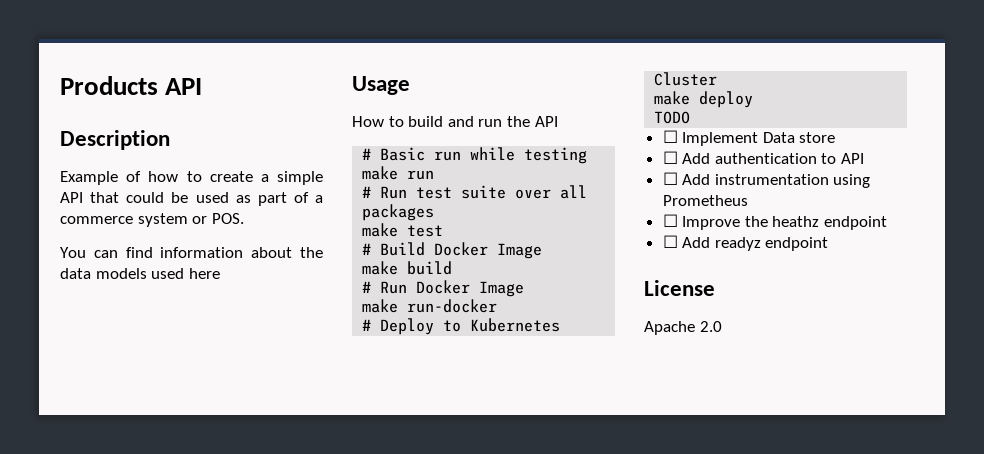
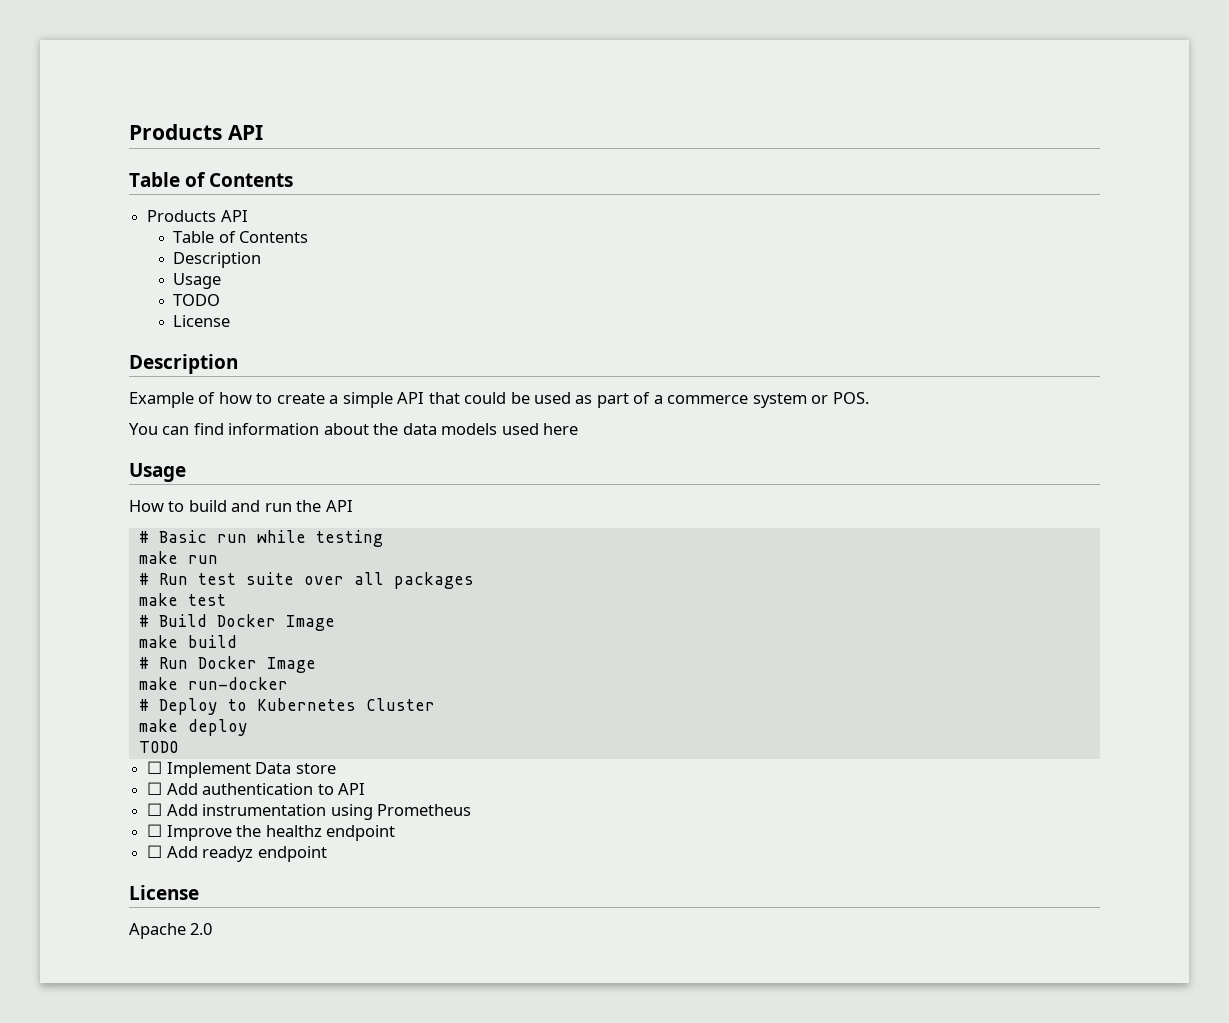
[60,76,203,95] Products API -> [129,124,263,140] [129,172,294,187] [147,210,248,222] [173,231,309,243] [173,252,262,268] [173,273,222,289] [173,294,221,306] [173,315,231,327] Products API // Table of Contents // Products API // Table of Contents // Description // Usage // TODO // License
[772,216,820,227] heathz -> [265,825,322,837] healthz

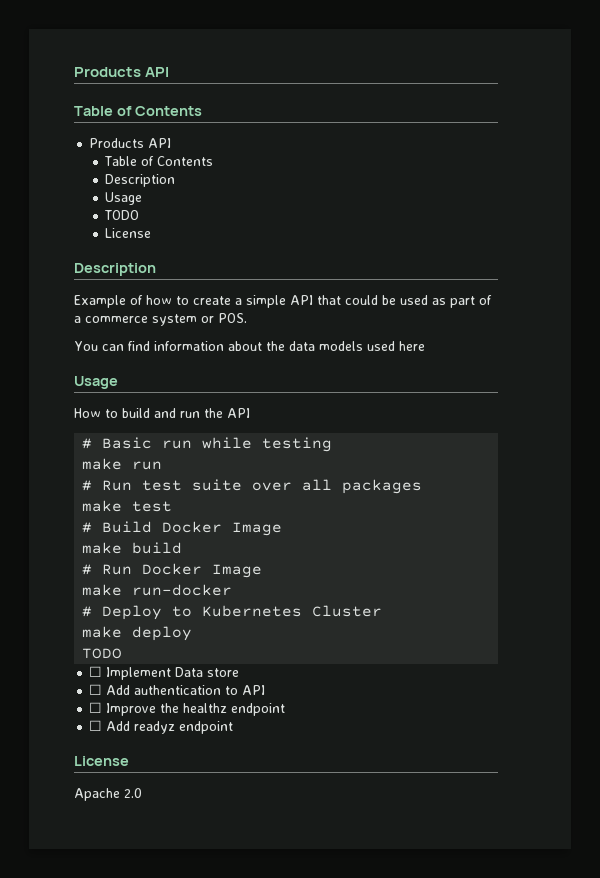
[147,803,471,820] // ☐ Add instrumentation using Prometheus -> (266, 690) none

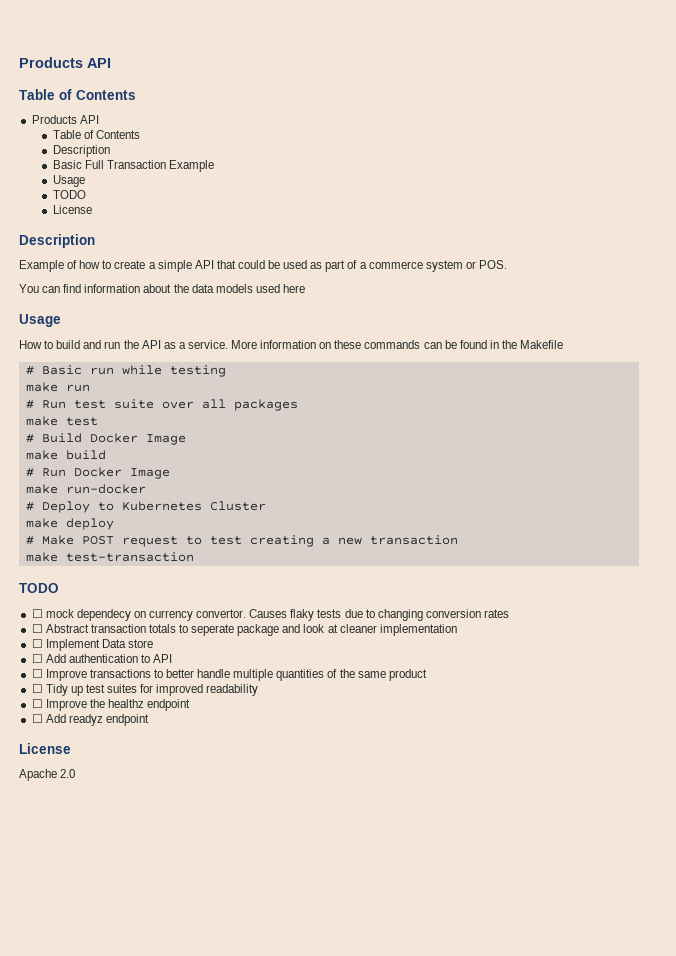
(176, 180) none -> [52,160,214,172] // Basic Full Transaction Example
(250, 413) none -> [163,340,564,349] as a service. More information on these commands can be found in the Makefile
[82,648,123,659] TODO -> [25,535,458,547] [25,552,194,562] [19,583,59,593] [31,609,510,621] [31,624,457,636] # Make POST request to test creating a new transaction // make test-transaction // TODO // ☐ mock dependecy on currency convertor. Causes flaky tests due to changing conversion rates // ☐ Abstract transaction totals to seperate package and look at cleaner implementation
(266, 690) none -> [31,669,427,681] [31,684,259,696] // ☐ Improve transactions to better handle multiple quantities of the same product // ☐ Tidy up test suites for improved readability

